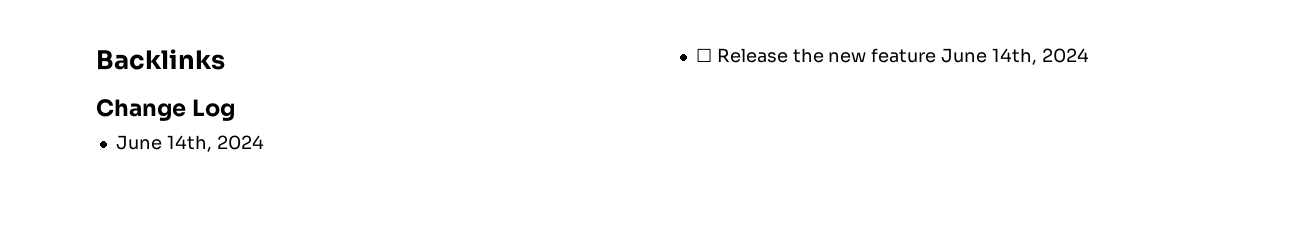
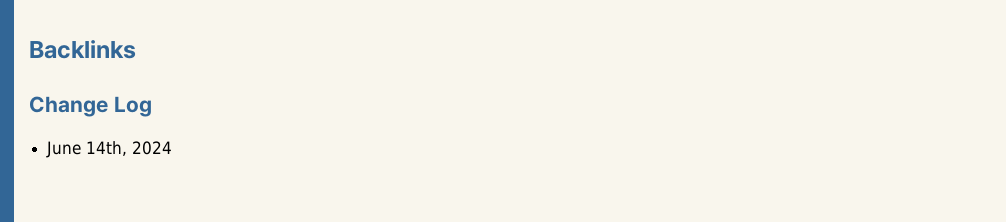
[695,48,1089,65] // ☐ Release the new feature June 14th, 2024 -> (173, 148) none

